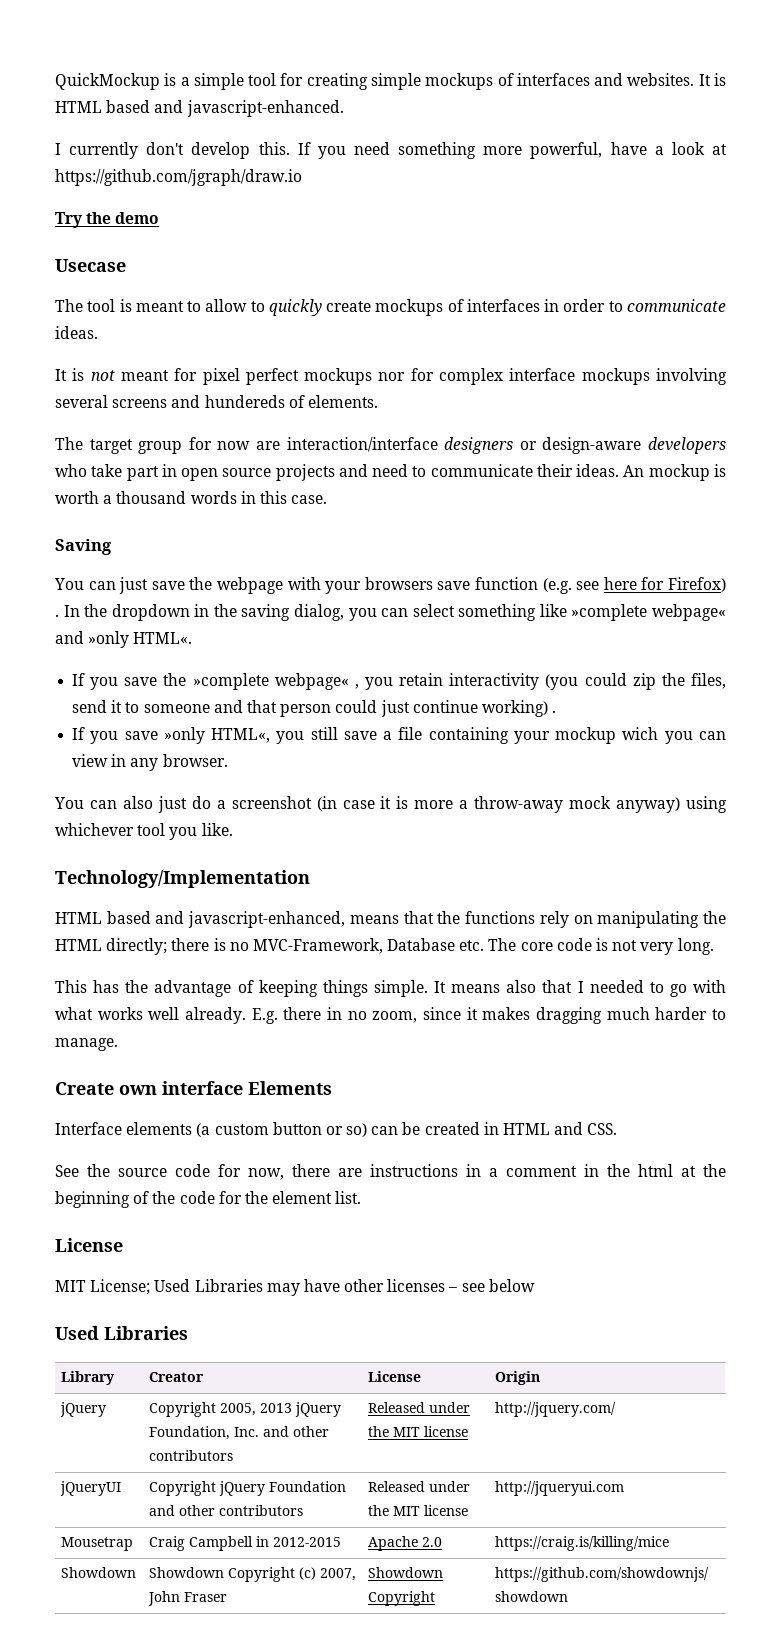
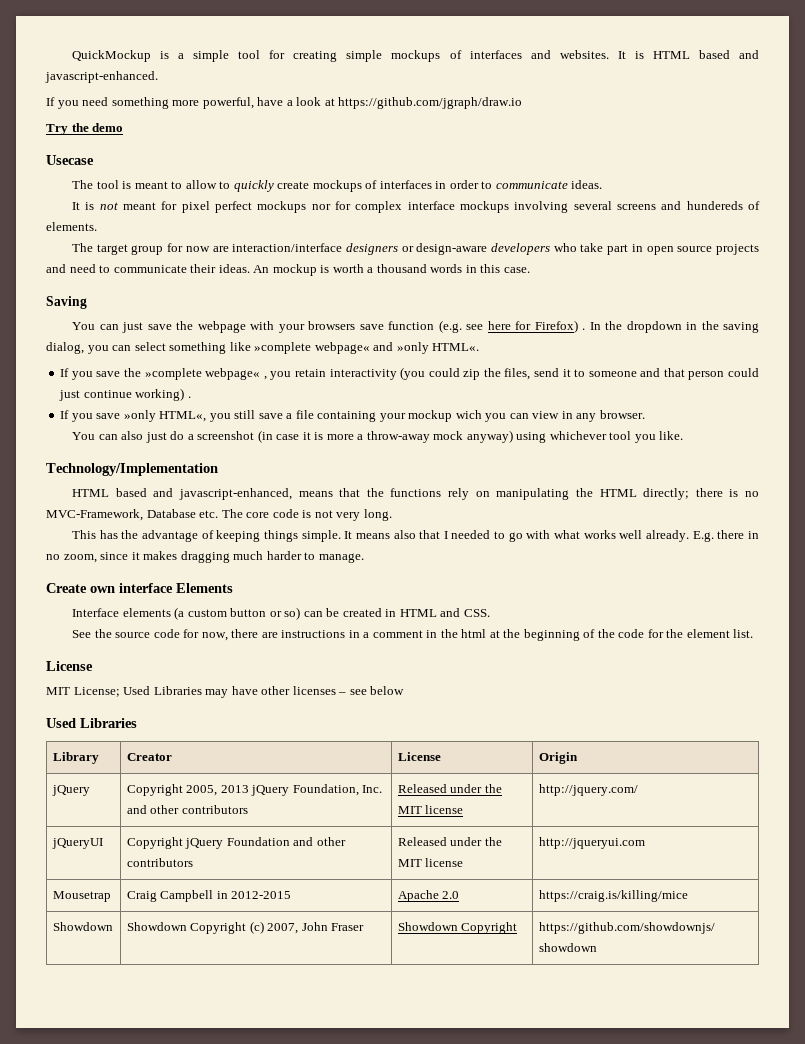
[55,142,290,159] I currently don't develop this. -> (158, 77) none

